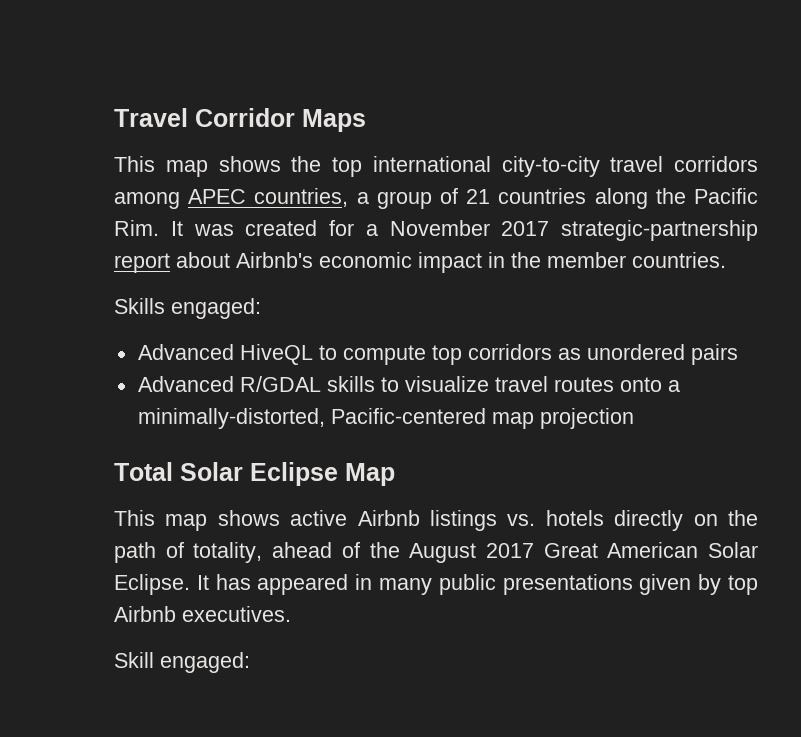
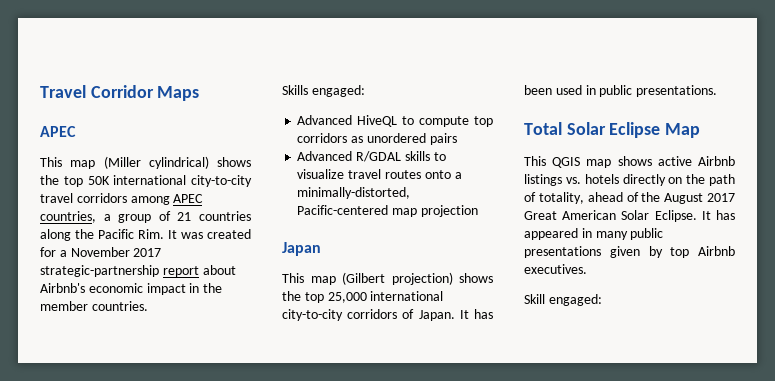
[114,156,362,177] // This map shows the top -> [40,126,76,137] [40,156,251,169] [40,175,110,187] // APEC // This map (Miller cylindrical) shows the top 50K
(634, 418) none -> [282,242,321,256] [282,272,493,285] [282,291,444,303] [282,309,493,321] [524,85,718,97] // Japan // This map (Gilbert projection) shows the top 25,000 international city-to-city corridors of Japan. It has been used in public presentations.
(155, 518) none -> [552,157,581,168] QGIS

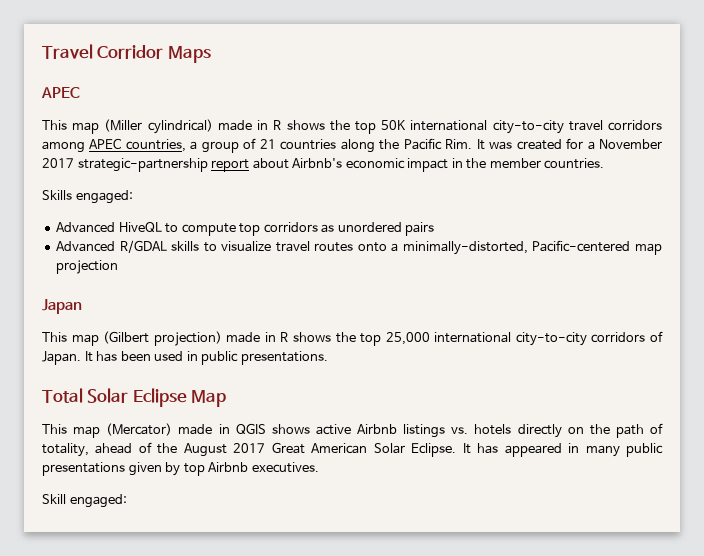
(209, 162) none -> [217,120,282,131] made in R
(453, 278) none -> [226,332,289,343] made in R
[552,157,612,168] QGIS map -> [73,423,266,438] map (Mercator) made in QGIS

